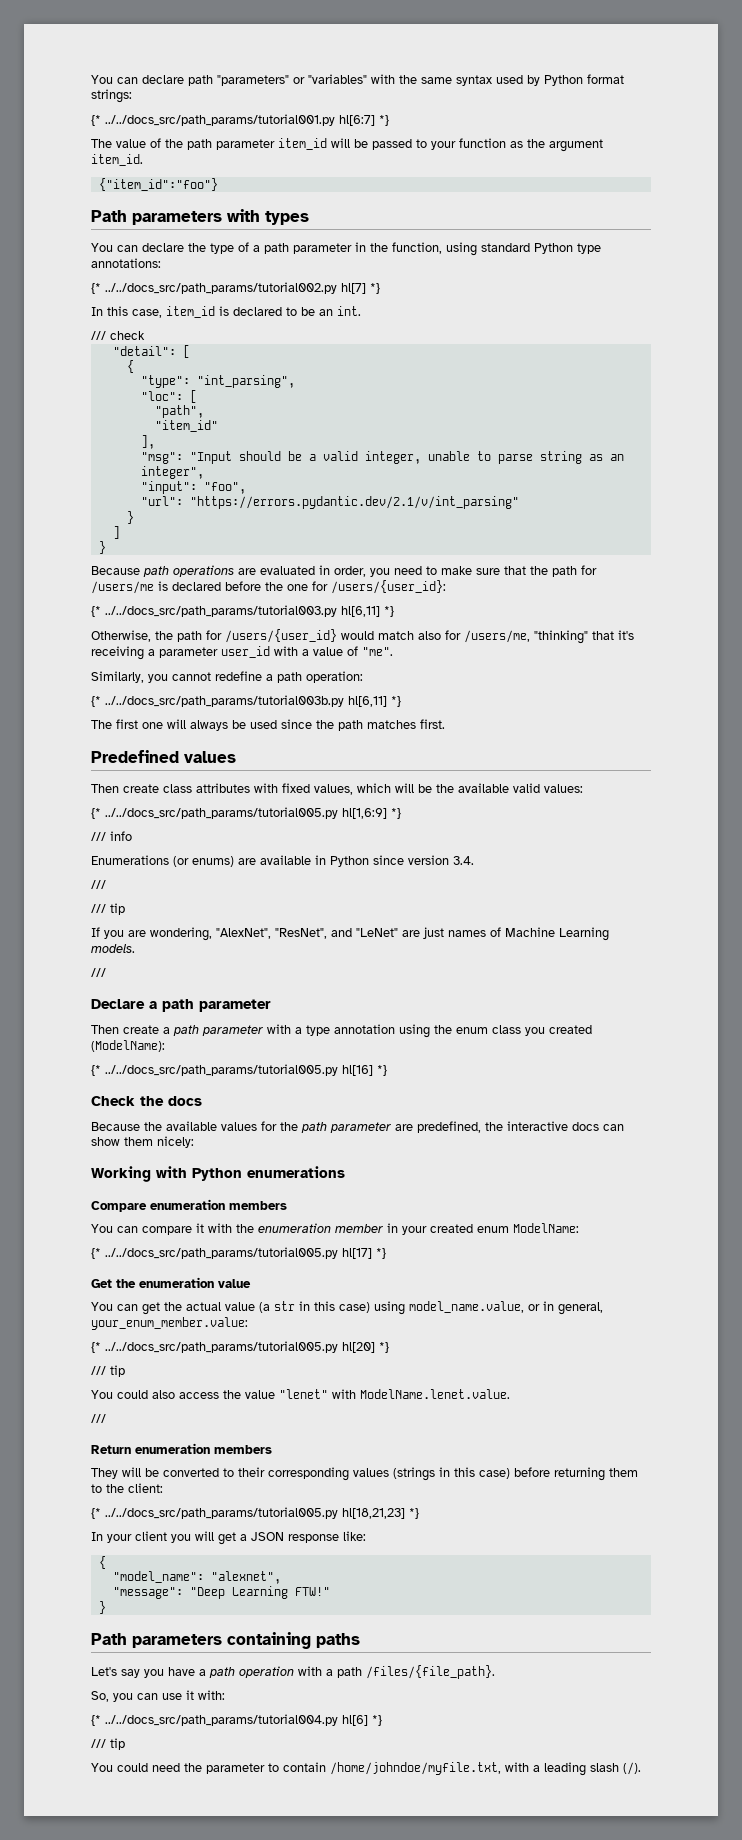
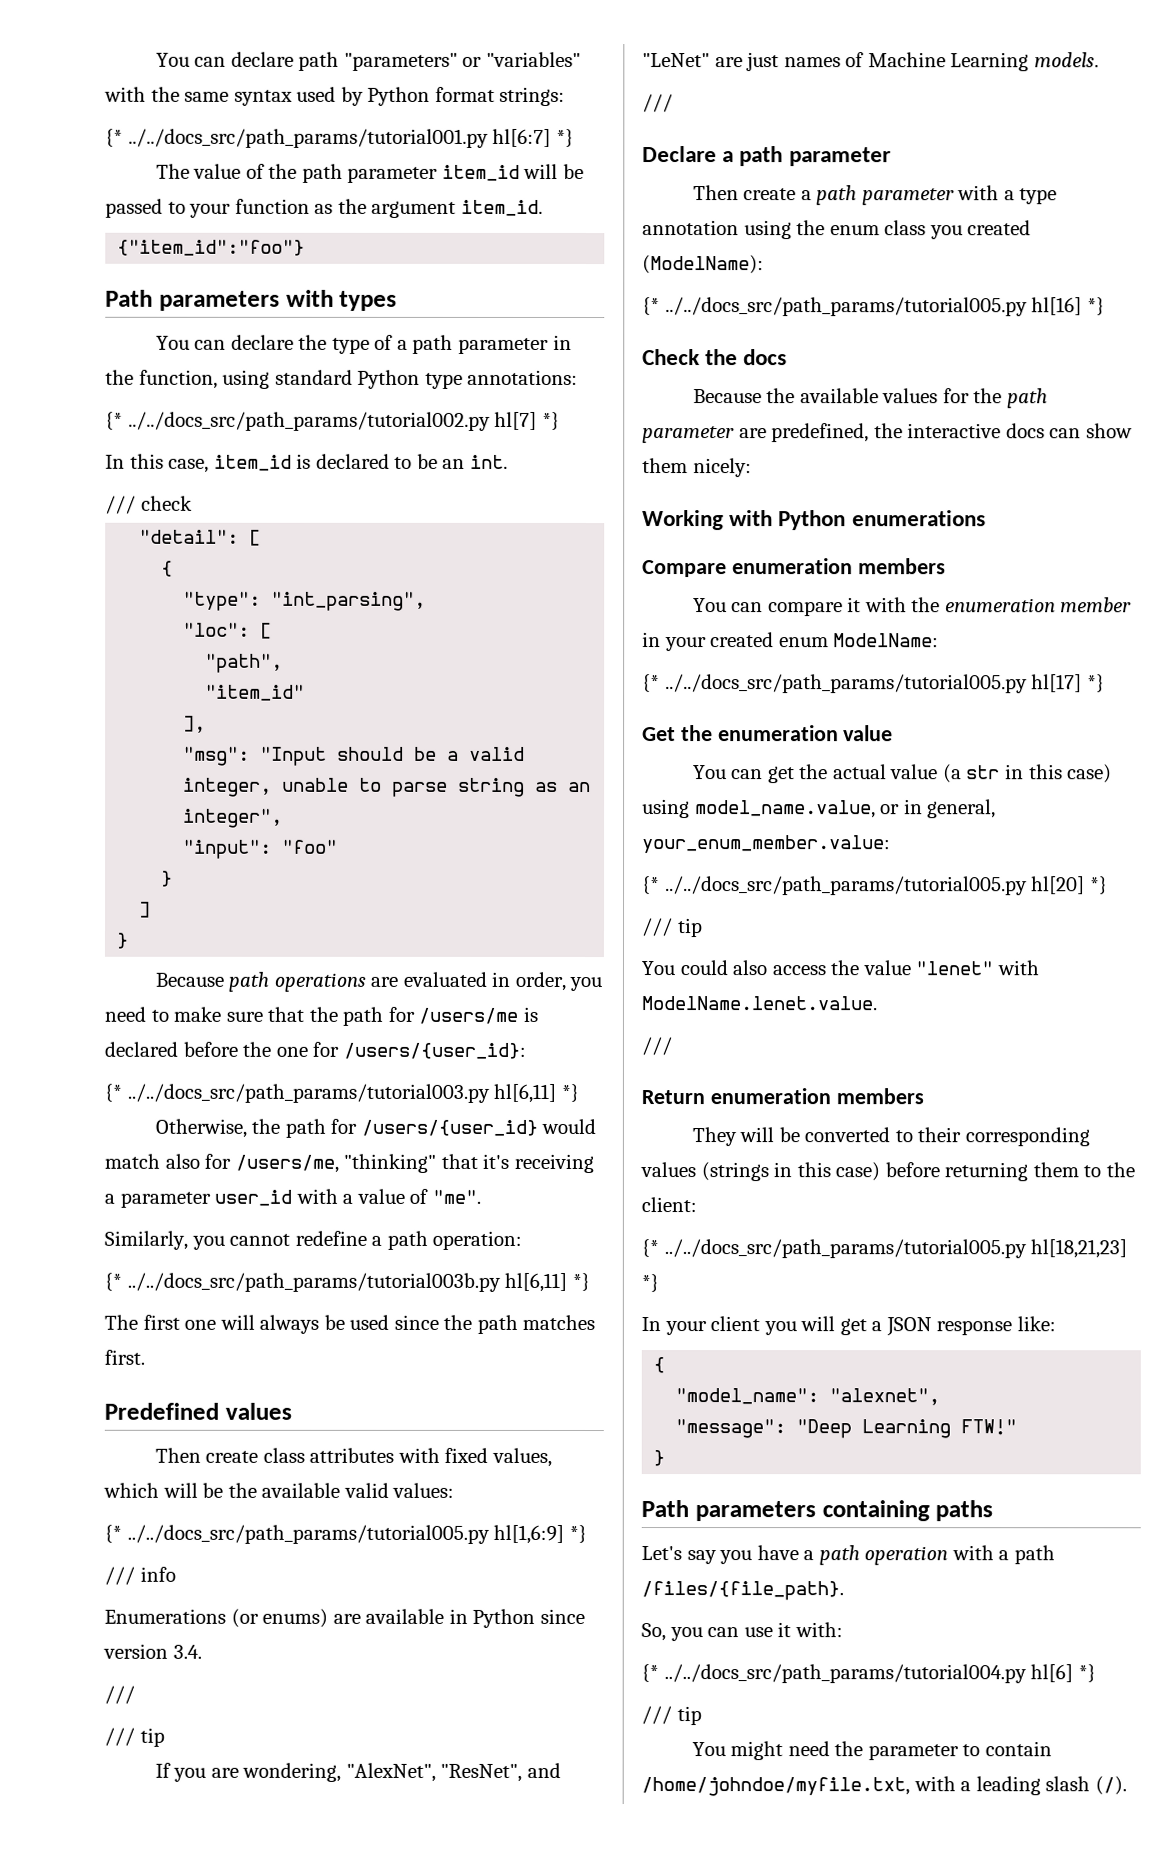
[203,482,246,494] [140,496,519,509] "foo", // "url": "https://errors.pydantic.dev/2.1/v/int_parsing" -> [282,839,339,854] "foo"
[117,1763,148,1772] could -> [730,1741,784,1761] might

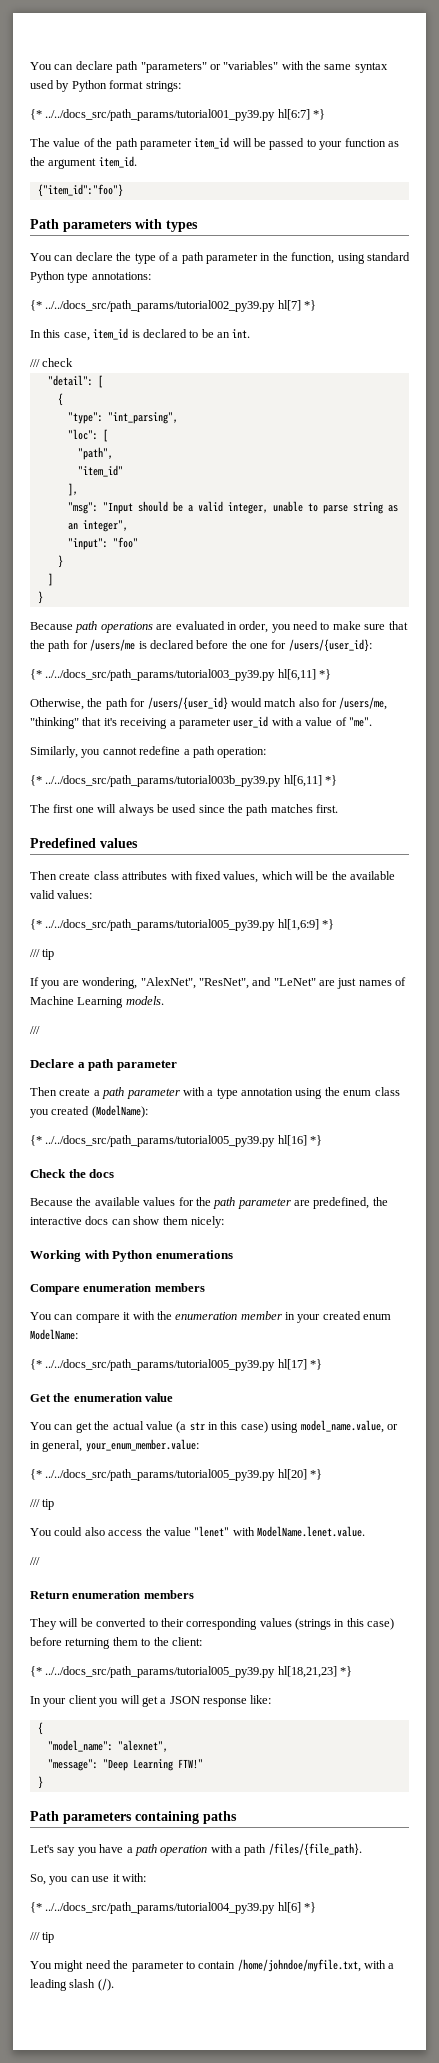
[127,128,489,148] ../../docs_src/path_params/tutorial001.py -> [45,109,276,121] ../../docs_src/path_params/tutorial001_py39.py
[127,411,491,431] ../../docs_src/path_params/tutorial002.py -> [45,300,276,312] ../../docs_src/path_params/tutorial002_py39.py
[126,1083,490,1103] ../../docs_src/path_params/tutorial003.py -> [45,669,276,681] ../../docs_src/path_params/tutorial003_py39.py
[126,1272,501,1292] ../../docs_src/path_params/tutorial003b.py -> [45,775,282,787] ../../docs_src/path_params/tutorial003b_py39.py
[126,1524,490,1544] ../../docs_src/path_params/tutorial005.py -> [45,919,276,931] ../../docs_src/path_params/tutorial005_py39.py
[104,1566,176,1585] [104,1608,585,1628] [103,1643,202,1659] [104,1685,135,1704] // /// info // Enumerations (or enums) are available in Python since version 3.4. // /// -> (335, 924) none
[664,297,1028,317] ../../docs_src/path_params/tutorial005.py -> [45,1135,276,1147] ../../docs_src/path_params/tutorial005_py39.py
[664,674,1028,694] ../../docs_src/path_params/tutorial005.py -> [45,1359,276,1371] ../../docs_src/path_params/tutorial005_py39.py
[664,876,1028,896] ../../docs_src/path_params/tutorial005.py -> [45,1469,276,1481] ../../docs_src/path_params/tutorial005_py39.py
[663,1239,1027,1259] ../../docs_src/path_params/tutorial005.py -> [45,1666,276,1678] ../../docs_src/path_params/tutorial005_py39.py
[663,1664,1027,1684] ../../docs_src/path_params/tutorial004.py -> [45,1902,276,1914] ../../docs_src/path_params/tutorial004_py39.py

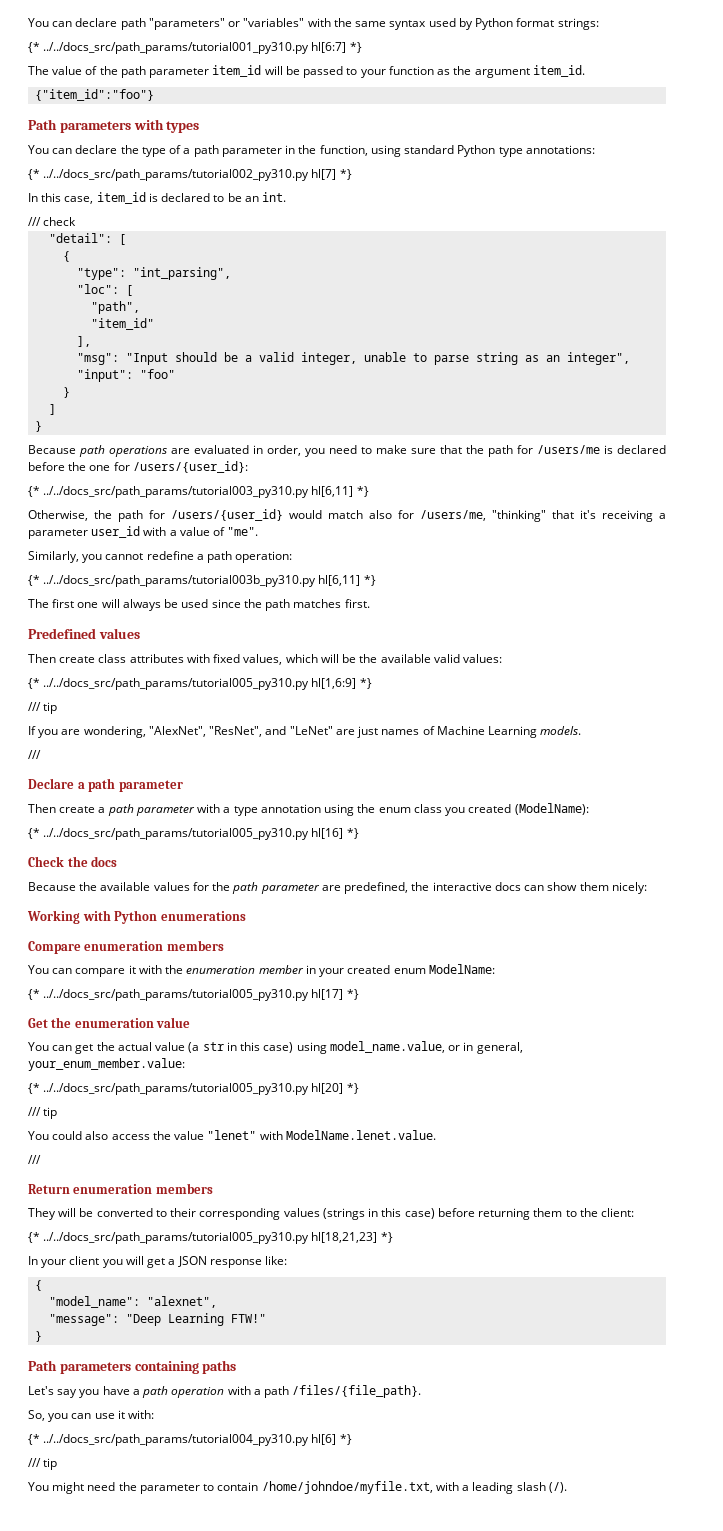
[45,109,276,121] ../../docs_src/path_params/tutorial001_py39.py -> [43,42,310,54] ../../docs_src/path_params/tutorial001_py310.py
[45,300,276,312] ../../docs_src/path_params/tutorial002_py39.py -> [43,169,310,181] ../../docs_src/path_params/tutorial002_py310.py
[45,669,276,681] ../../docs_src/path_params/tutorial003_py39.py -> [43,486,310,498] ../../docs_src/path_params/tutorial003_py310.py
[45,775,282,787] ../../docs_src/path_params/tutorial003b_py39.py -> [43,575,317,587] ../../docs_src/path_params/tutorial003b_py310.py
[45,919,276,931] ../../docs_src/path_params/tutorial005_py39.py -> [43,678,310,690] ../../docs_src/path_params/tutorial005_py310.py
[45,1135,276,1147] ../../docs_src/path_params/tutorial005_py39.py -> [43,828,310,840] ../../docs_src/path_params/tutorial005_py310.py
[45,1359,276,1371] ../../docs_src/path_params/tutorial005_py39.py -> [43,989,310,1001] ../../docs_src/path_params/tutorial005_py310.py
[45,1469,276,1481] ../../docs_src/path_params/tutorial005_py39.py -> [43,1083,310,1095] ../../docs_src/path_params/tutorial005_py310.py
[45,1666,276,1678] ../../docs_src/path_params/tutorial005_py39.py -> [43,1232,310,1244] ../../docs_src/path_params/tutorial005_py310.py
[45,1902,276,1914] ../../docs_src/path_params/tutorial004_py39.py -> [43,1434,310,1446] ../../docs_src/path_params/tutorial004_py310.py

